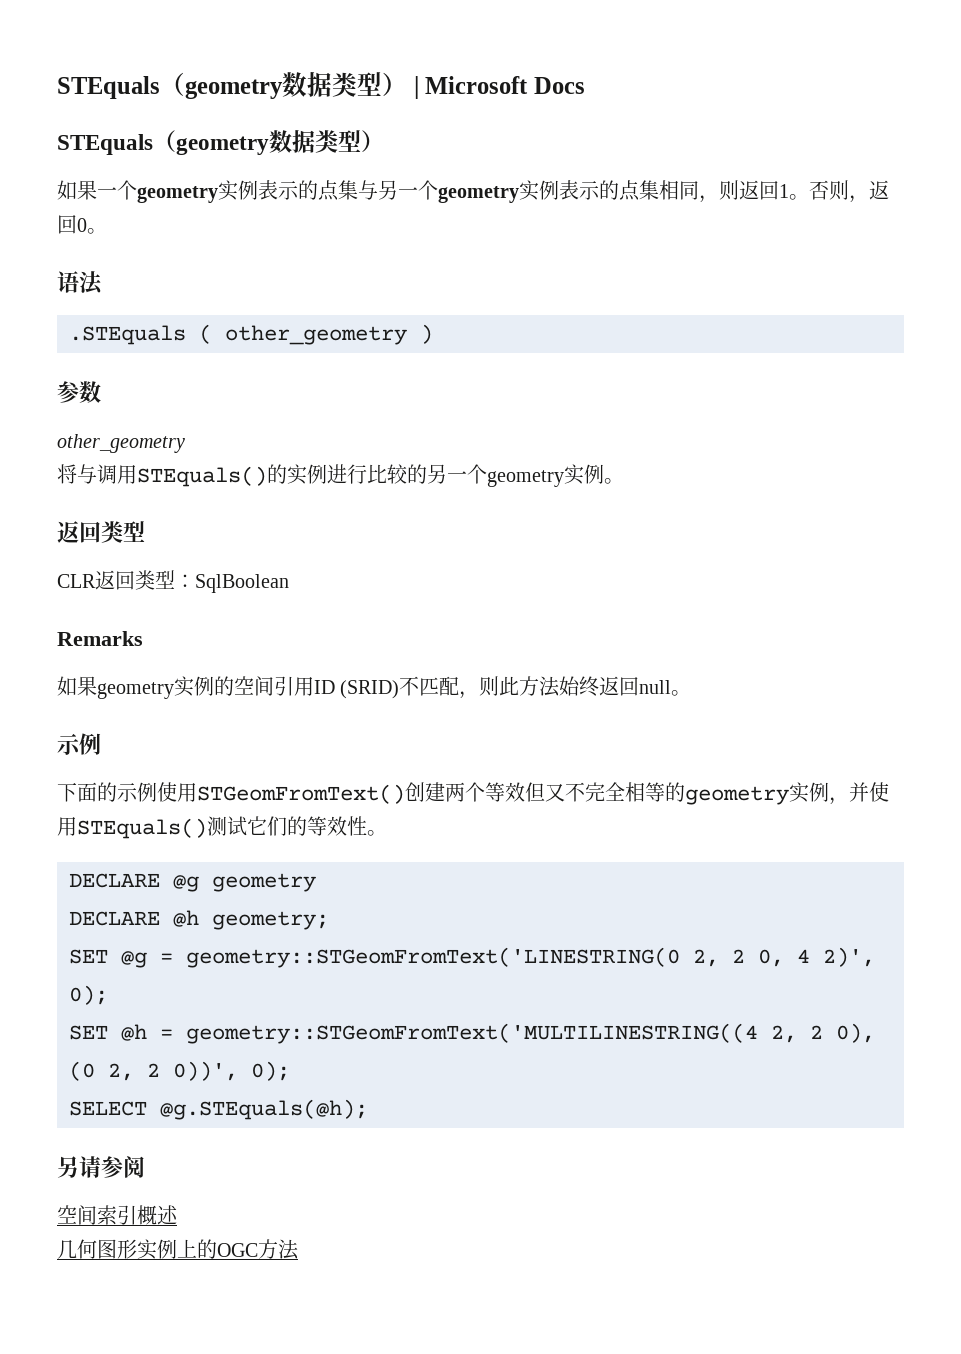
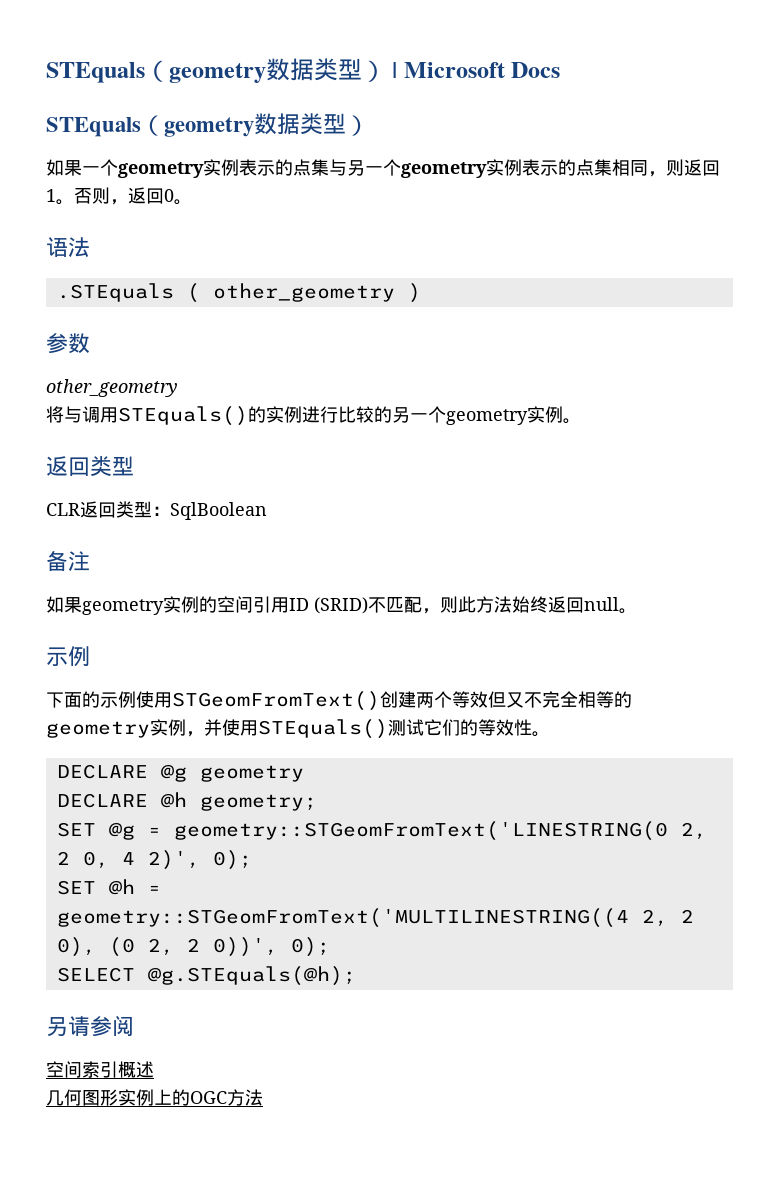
[57,631,143,646] Remarks -> [46,551,90,572] 备注

